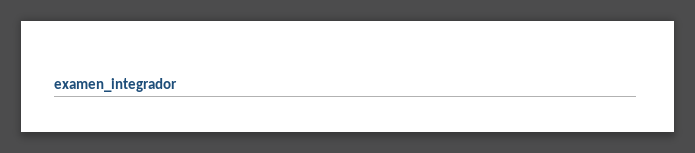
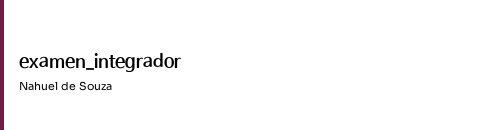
(177, 85) none -> [19,81,112,91] // Nahuel de Souza

